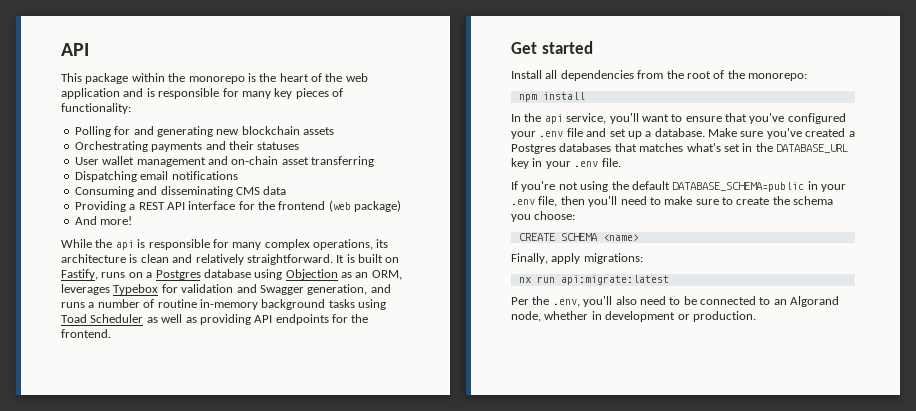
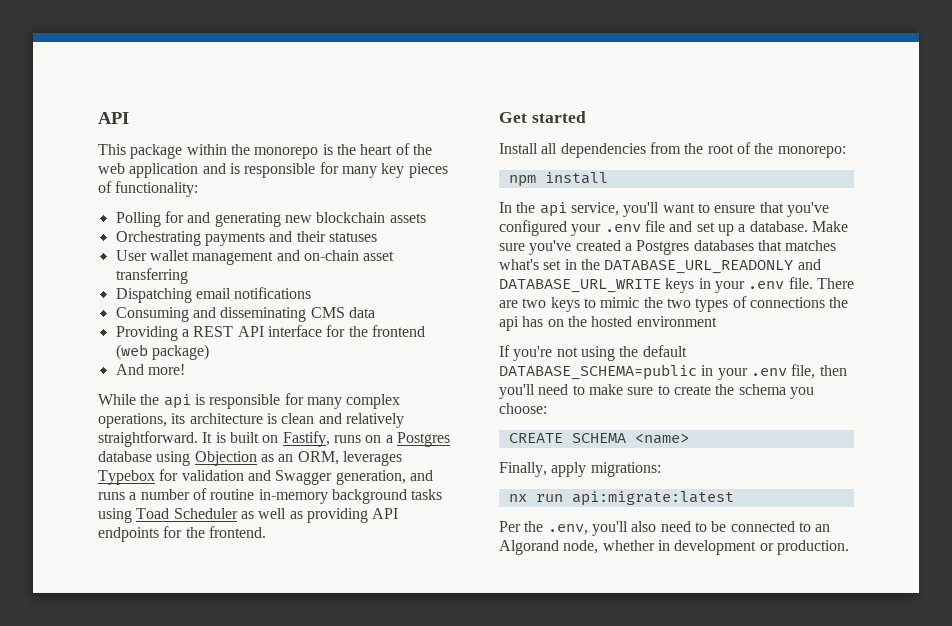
[776,144,848,153] [511,158,529,169] DATABASE_URL key -> [604,259,821,274] [499,278,695,293] DATABASE_URL_READONLY and DATABASE_URL_WRITE keys
(621, 162) none -> [816,278,854,289] [499,296,849,312] [499,316,717,331] There are two keys to mimic the two types of connections the api has on the hosted environment

